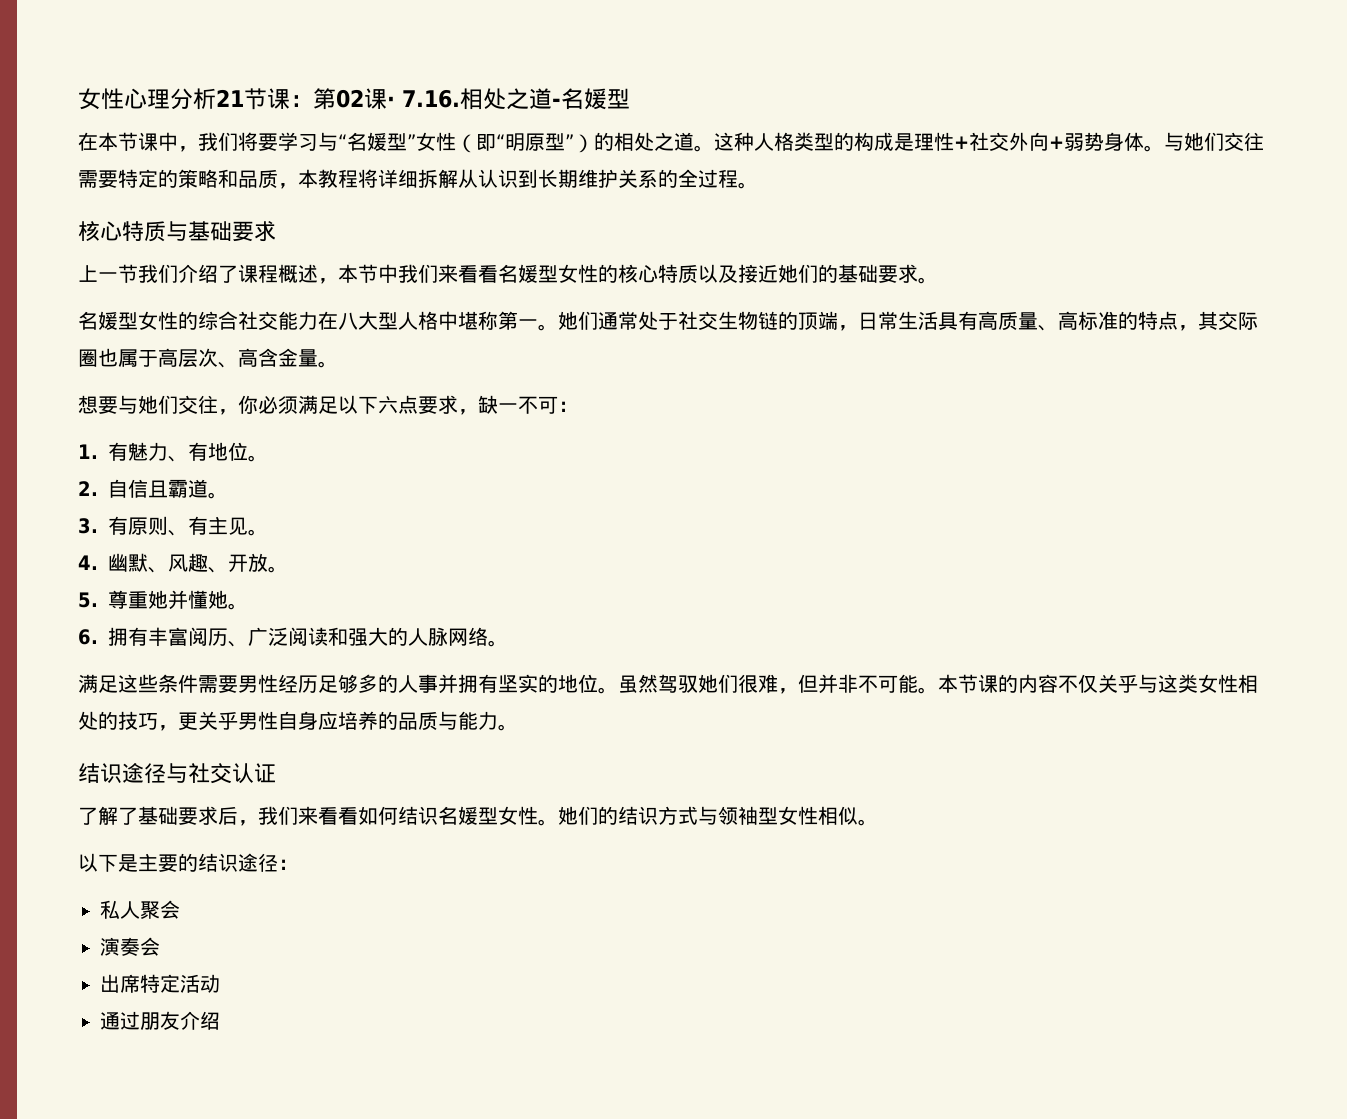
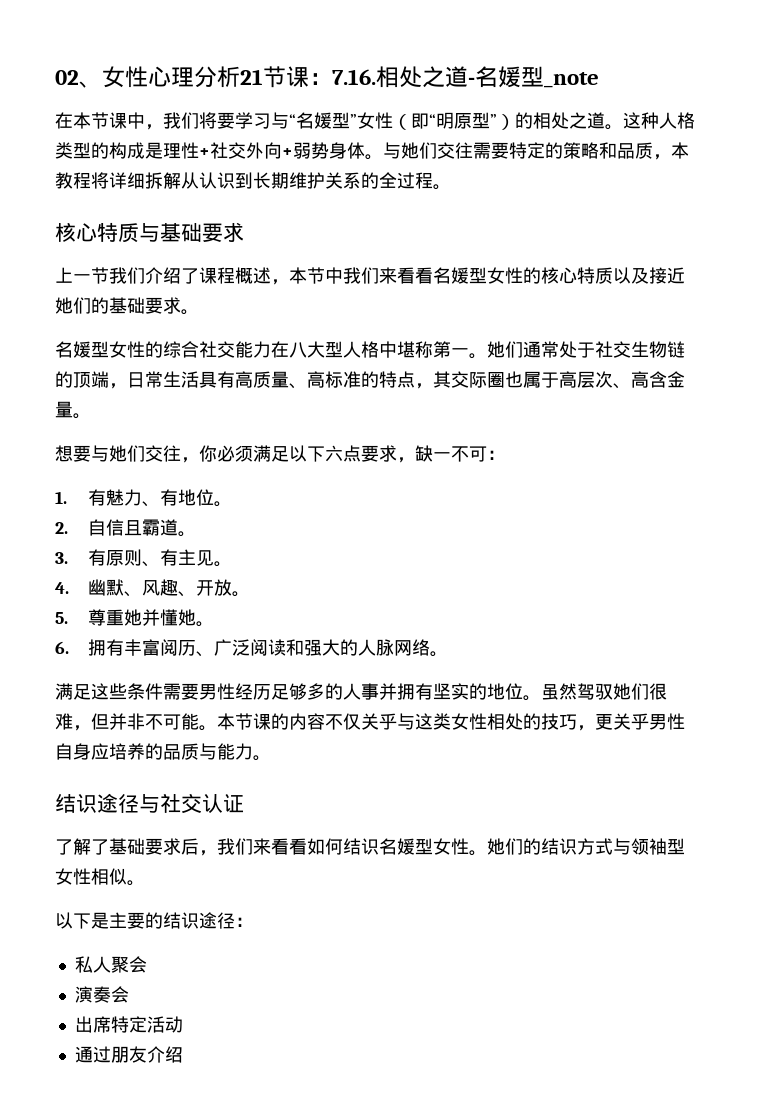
(78, 99) none -> [55,70,102,88] 02、
[313,88,395,110] 第02课· -> (332, 79) none
(630, 98) none -> [544,72,599,88] _note

